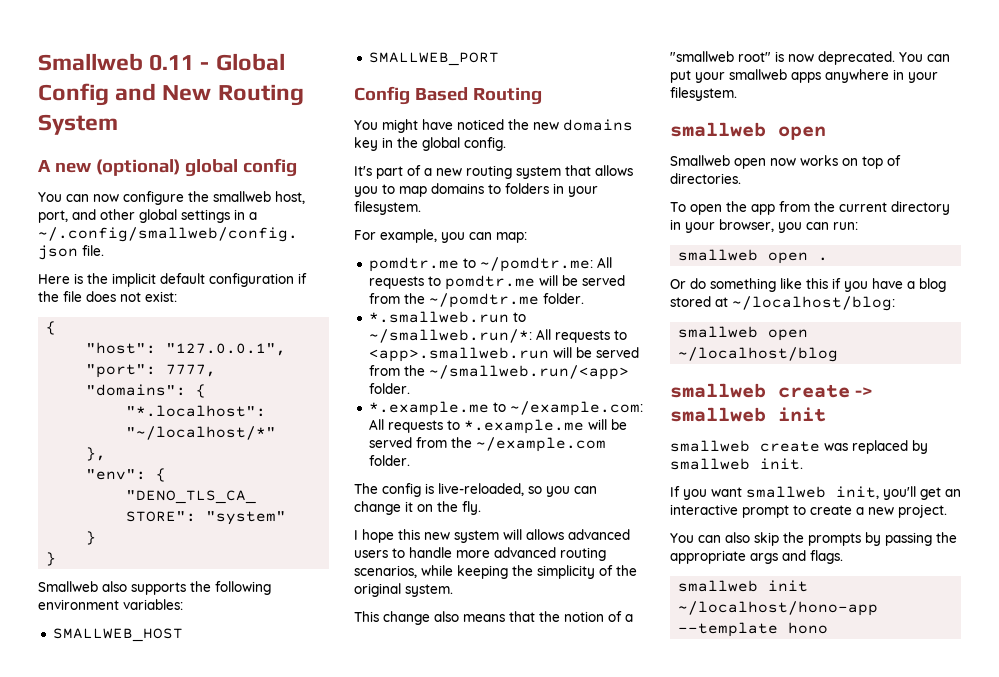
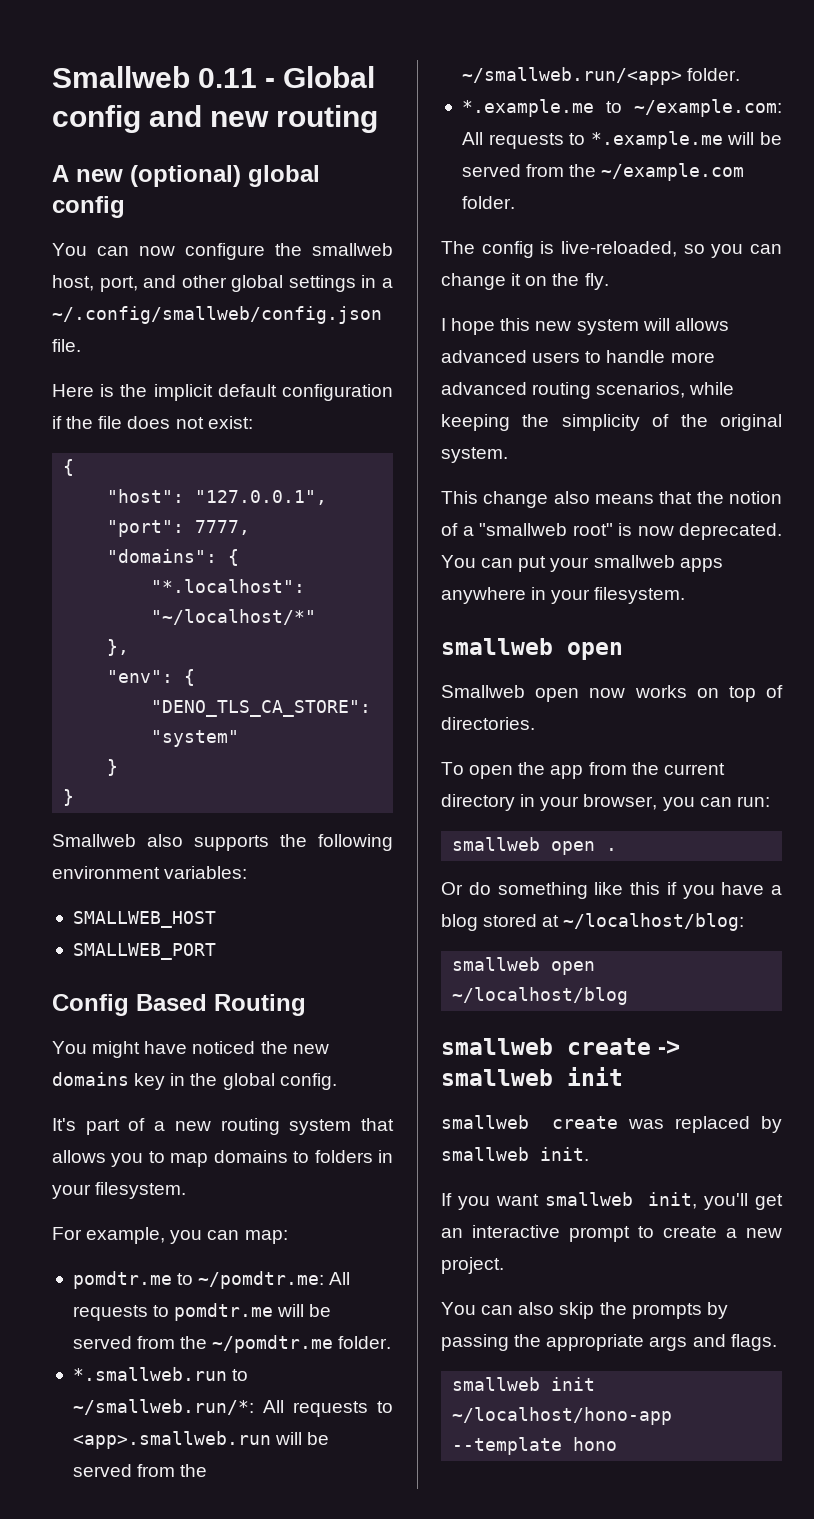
[38,83,304,106] [38,114,118,135] Config and New Routing System -> [52,105,379,133] config and new routing

